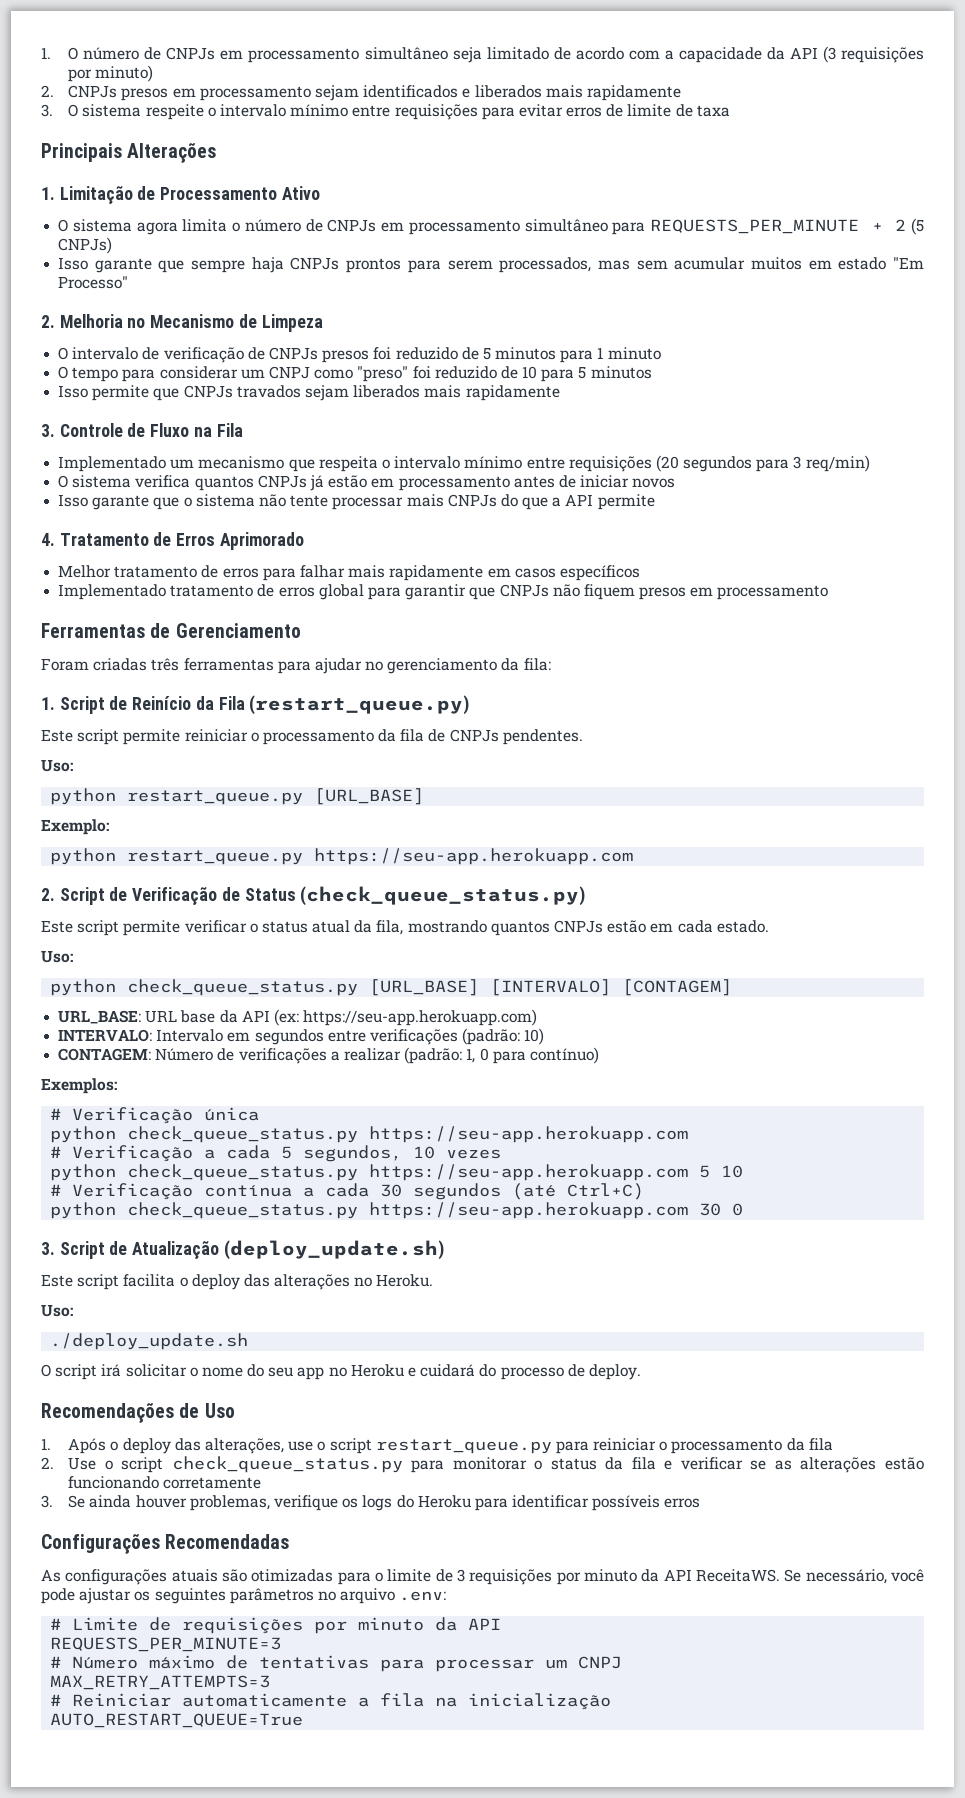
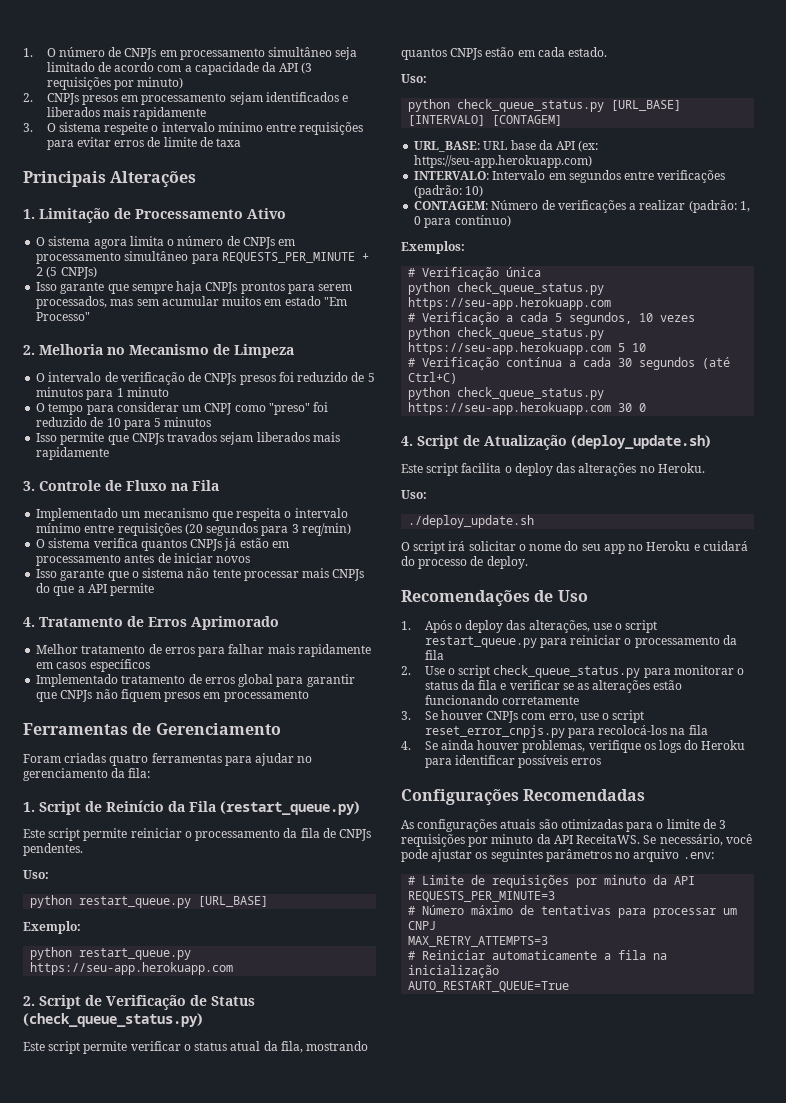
[151,658,180,671] três -> [109,754,149,766] quatro
[41,1242,55,1255] 3. -> [401,436,413,446] 4.
(86, 1501) none -> [440,710,645,723] [424,725,708,738] [401,741,438,750] houver CNPJs com erro, use o script reset_error_cnpjs.py para recolocá-los na fila // 4. Se

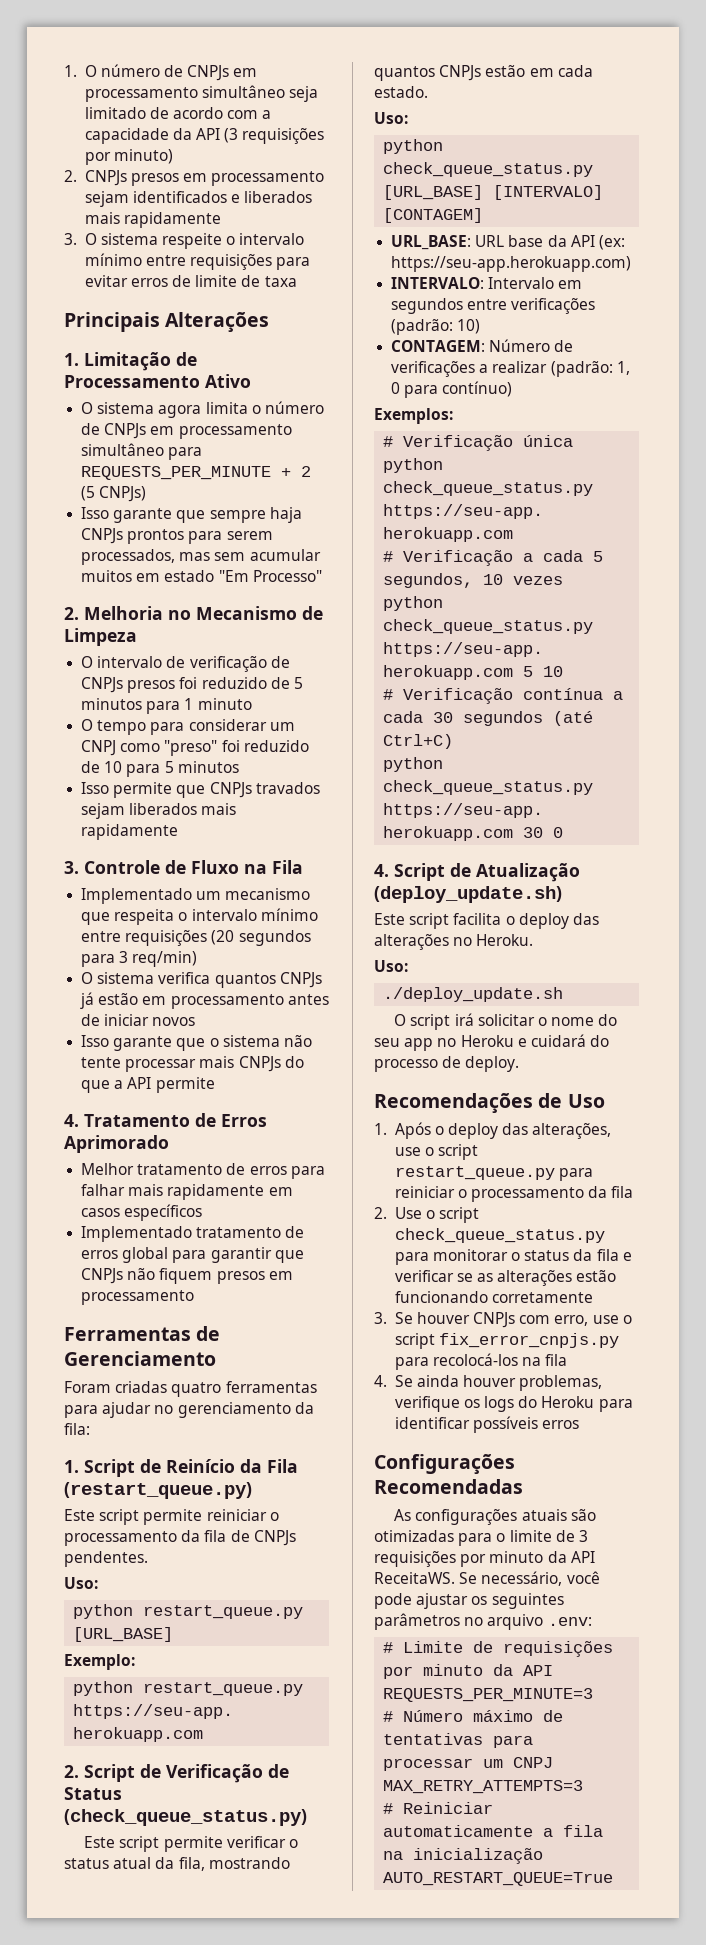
[424,725,565,738] reset_error_cnpjs.py -> [438,1333,619,1348] fix_error_cnpjs.py

